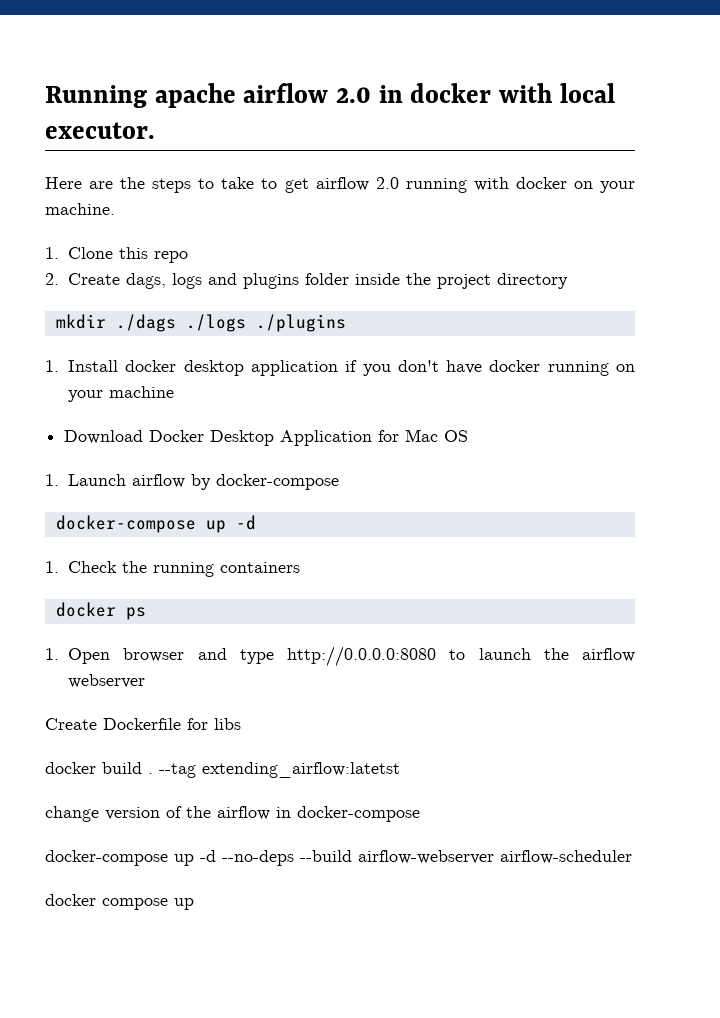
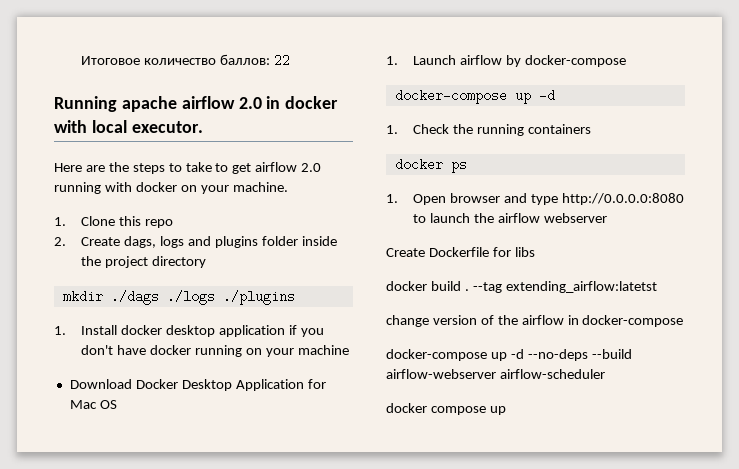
(45, 96) none -> [81,54,290,67] Итоговое количество баллов: 22 //

